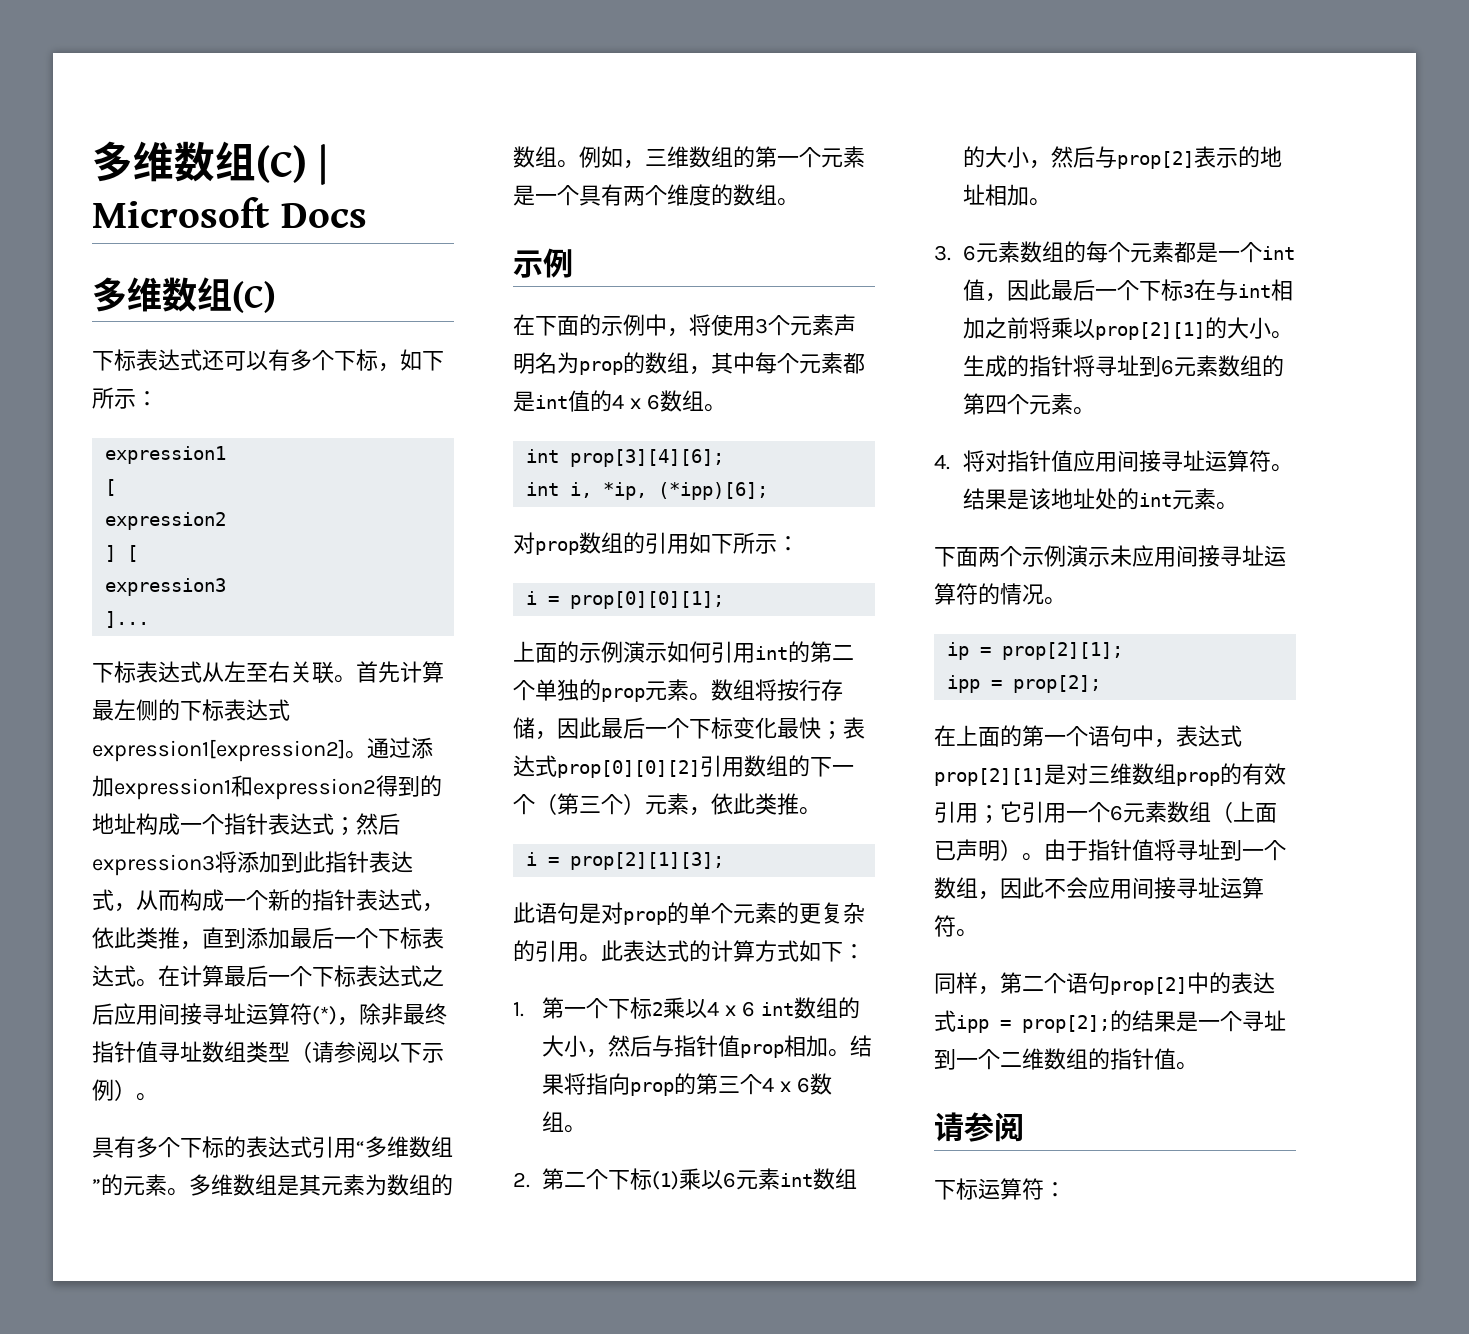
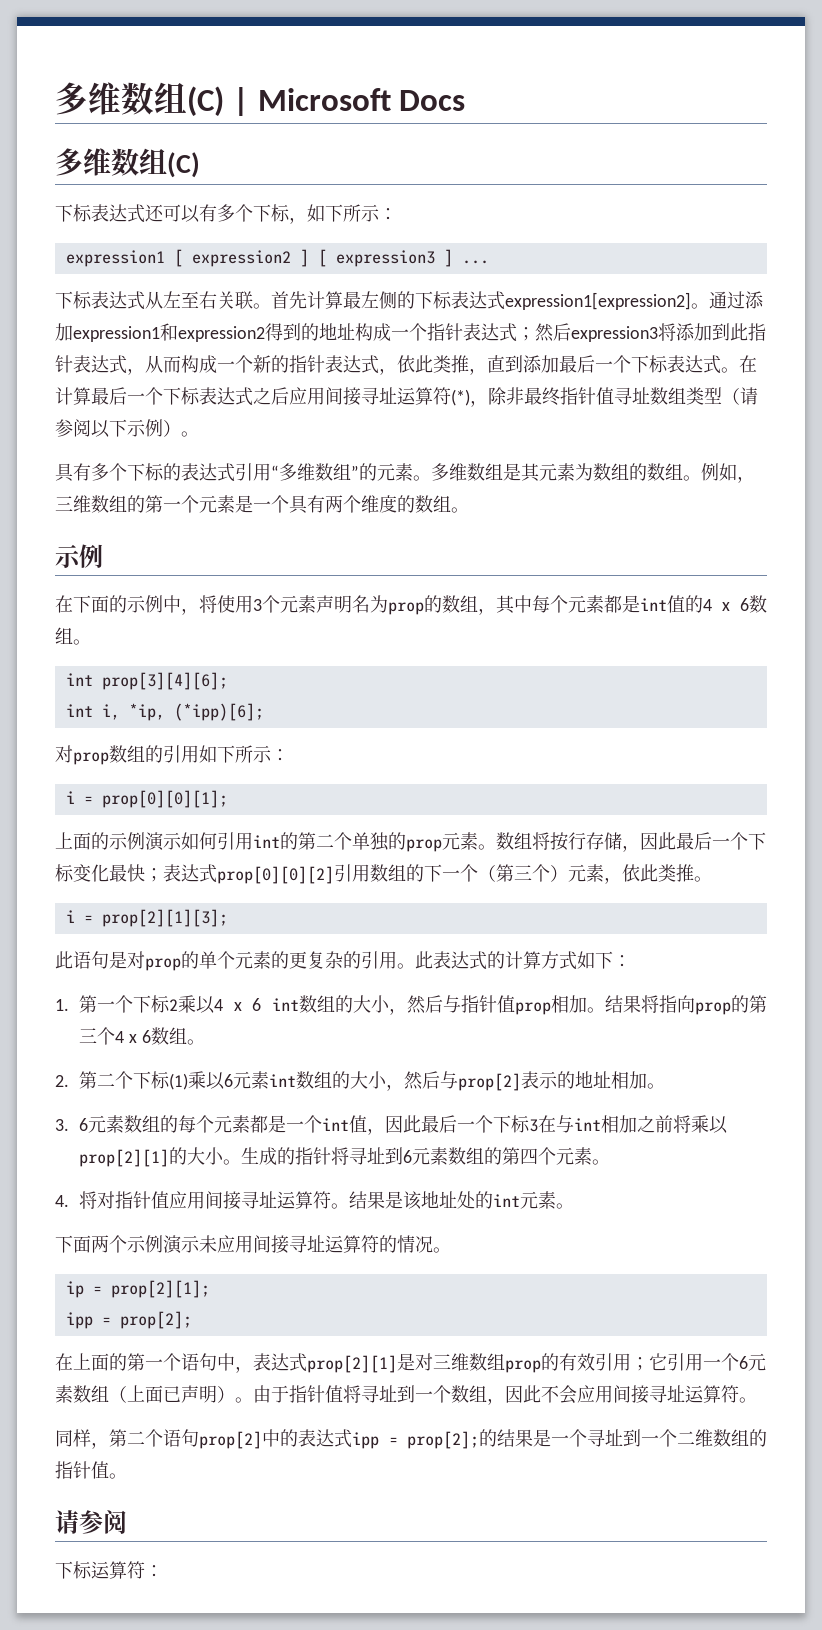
[105,479,117,496] [105,512,227,530] // [ // expression2 // -> [173,249,291,267] [ expression2
[105,578,227,596] [105,611,150,628] // expression3 // ]... -> [335,249,489,267] expression3 ] ...

